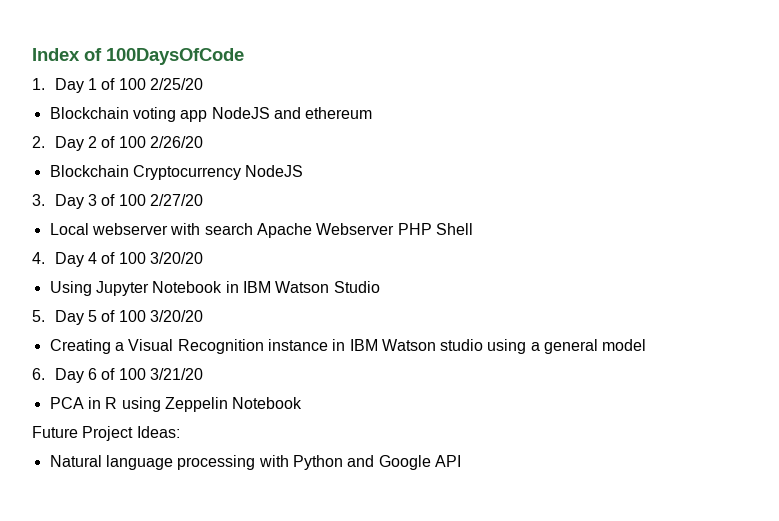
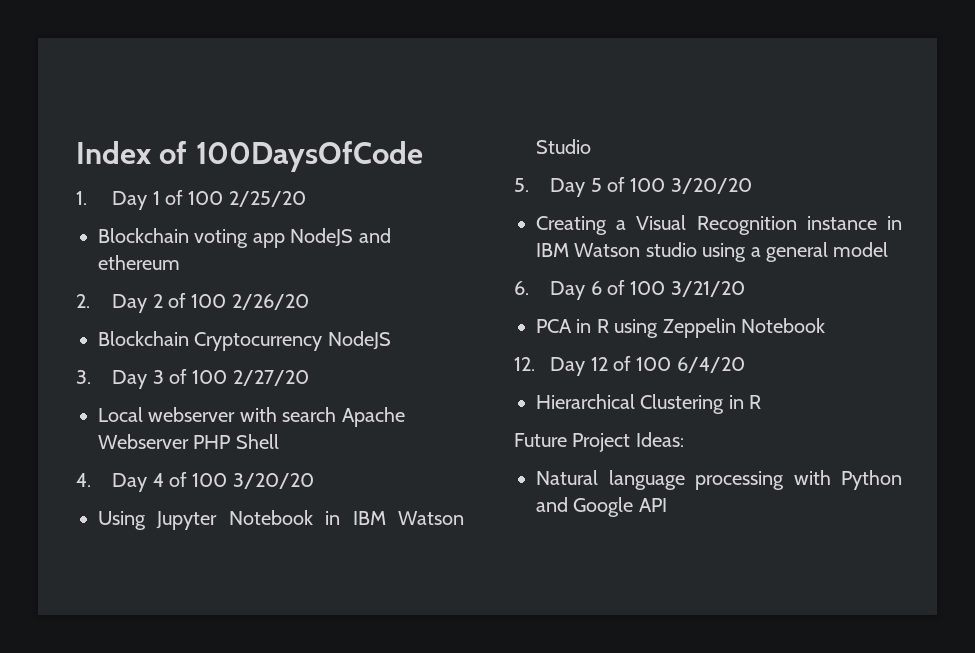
(303, 403) none -> [514,356,745,376] [536,394,762,414] // 12. Day 12 of 100 6/4/20 // Hierarchical Clustering in R

